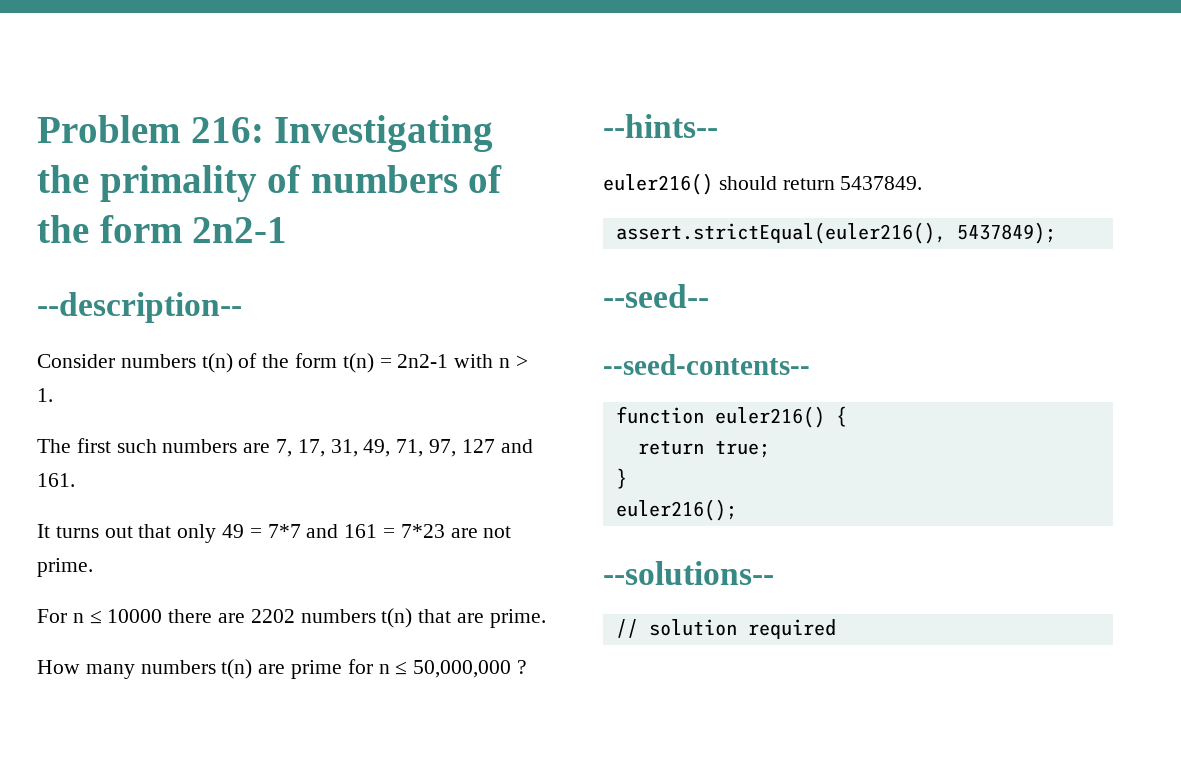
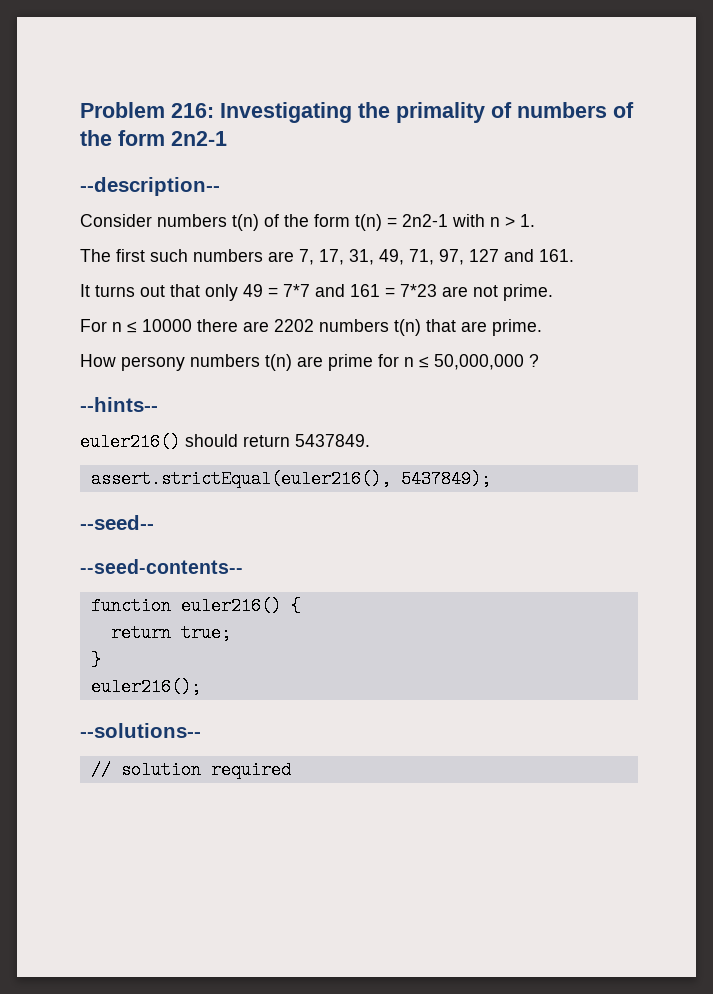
[85,664,135,679] many -> [121,356,185,371] persony

